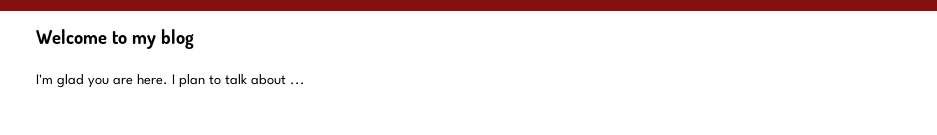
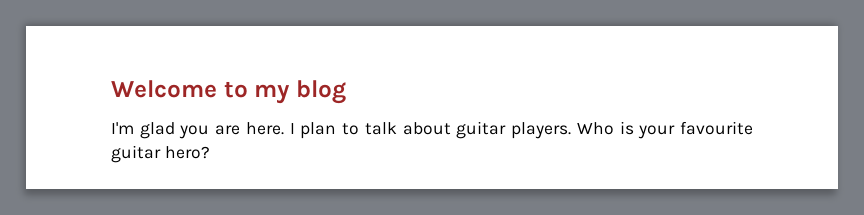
[290,82,305,85] ... -> [456,121,754,139] [111,145,210,163] guitar players. Who is your favourite guitar hero?

